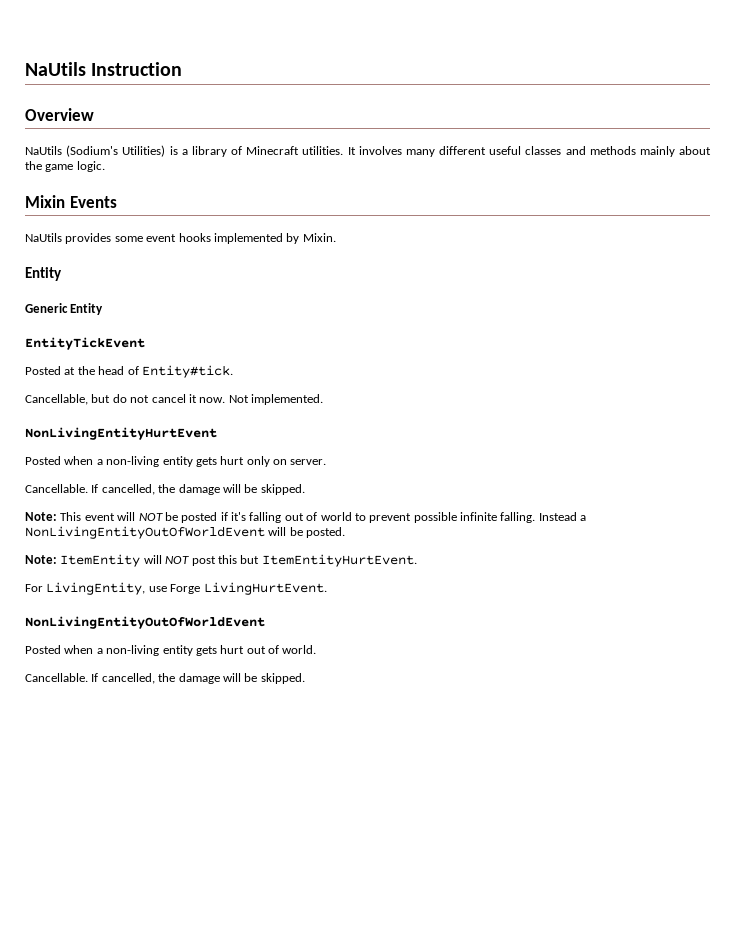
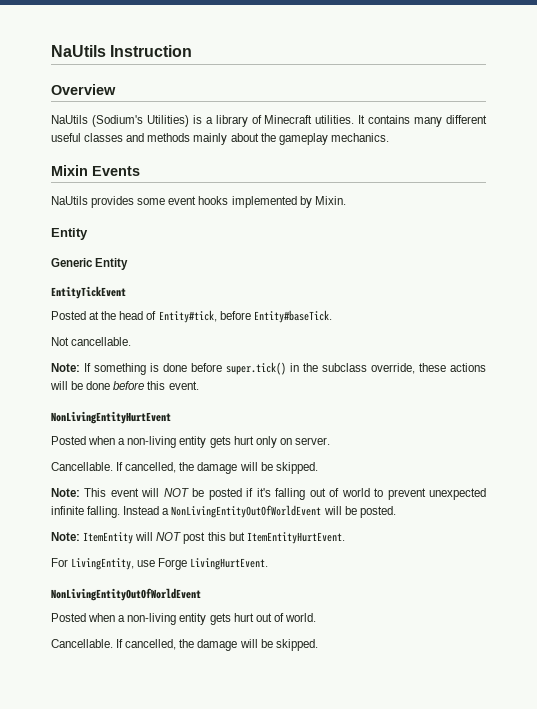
[358,146,402,155] involves -> [368,115,411,124] contains
[45,161,105,172] game logic. -> [278,133,389,145] gameplay mechanics.
[141,365,233,378] [25,394,323,405] Entity#tick. // Cancellable, but do not cancel it now. Not implemented. -> [158,310,332,323] [51,337,132,346] [51,362,486,375] [50,381,199,390] Entity#tick, before Entity#baseTick. // Not cancellable. // Note: If something is done before super.tick() in the subclass override, these actions will be done before this event.
[413,512,457,523] possible -> [428,488,486,500] unexpected

